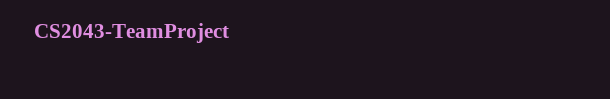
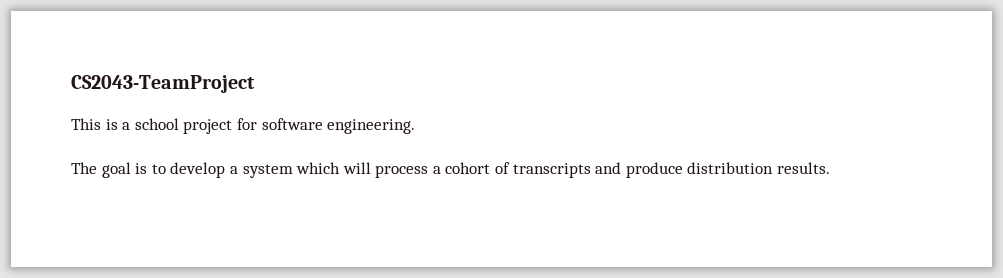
(229, 33) none -> [71,118,416,134] [71,162,831,178] // This is a school project for software engineering. // The goal is to develop a system which will process a cohort of transcripts and produce distribution results.

